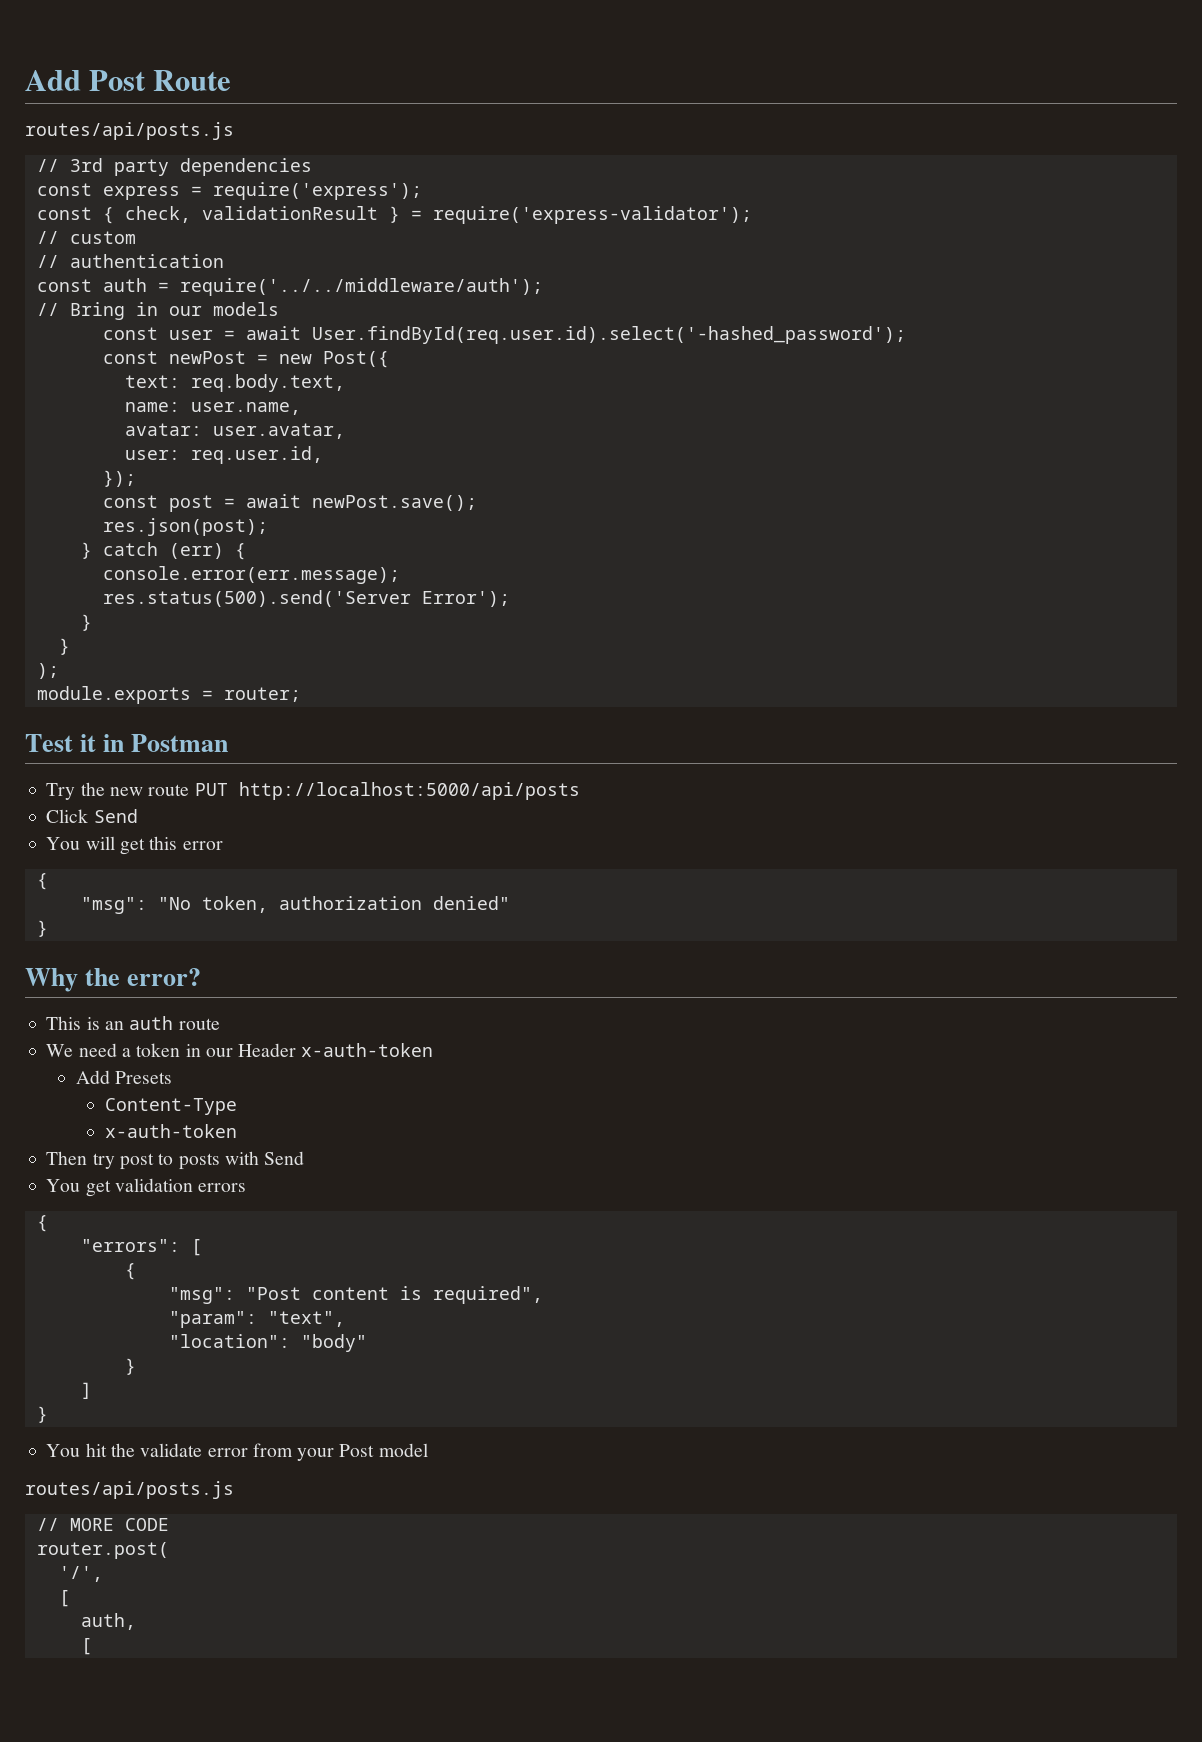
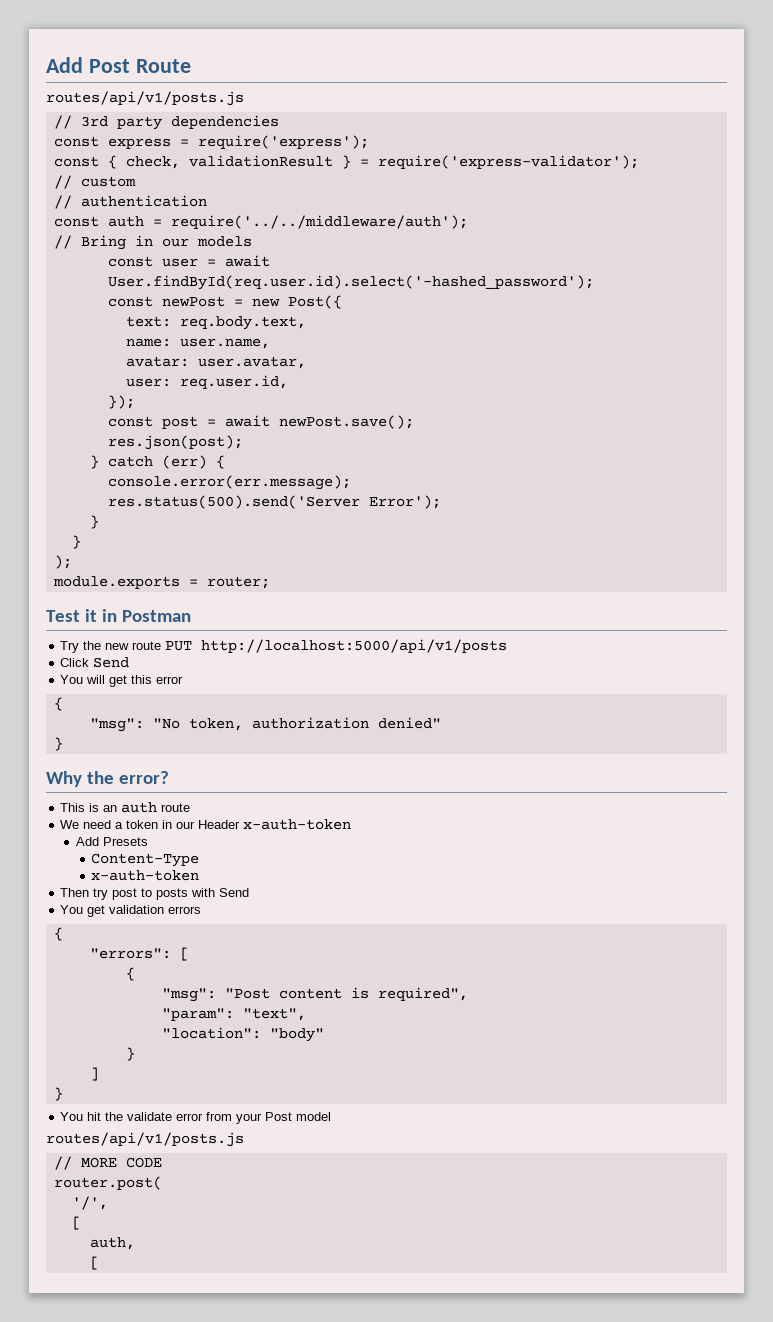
[25,122,234,140] routes/api/posts.js -> [46,91,244,106] routes/api/v1/posts.js
[238,782,580,800] http://localhost:5000/api/posts -> [201,639,508,653] http://localhost:5000/api/v1/posts
[25,1481,234,1499] routes/api/posts.js -> [46,1132,244,1147] routes/api/v1/posts.js

